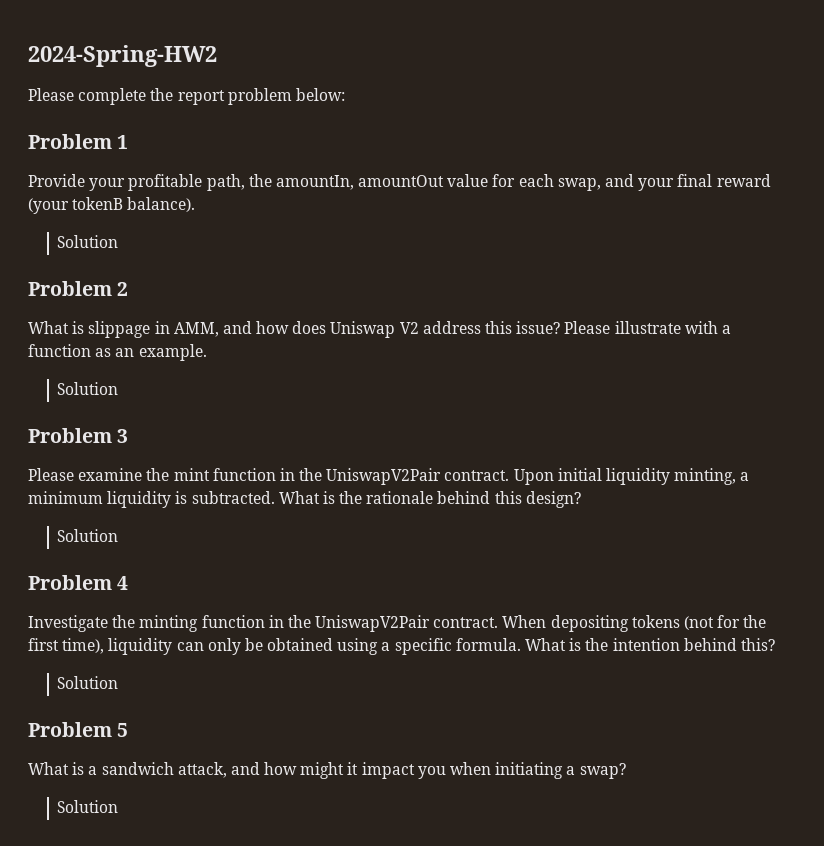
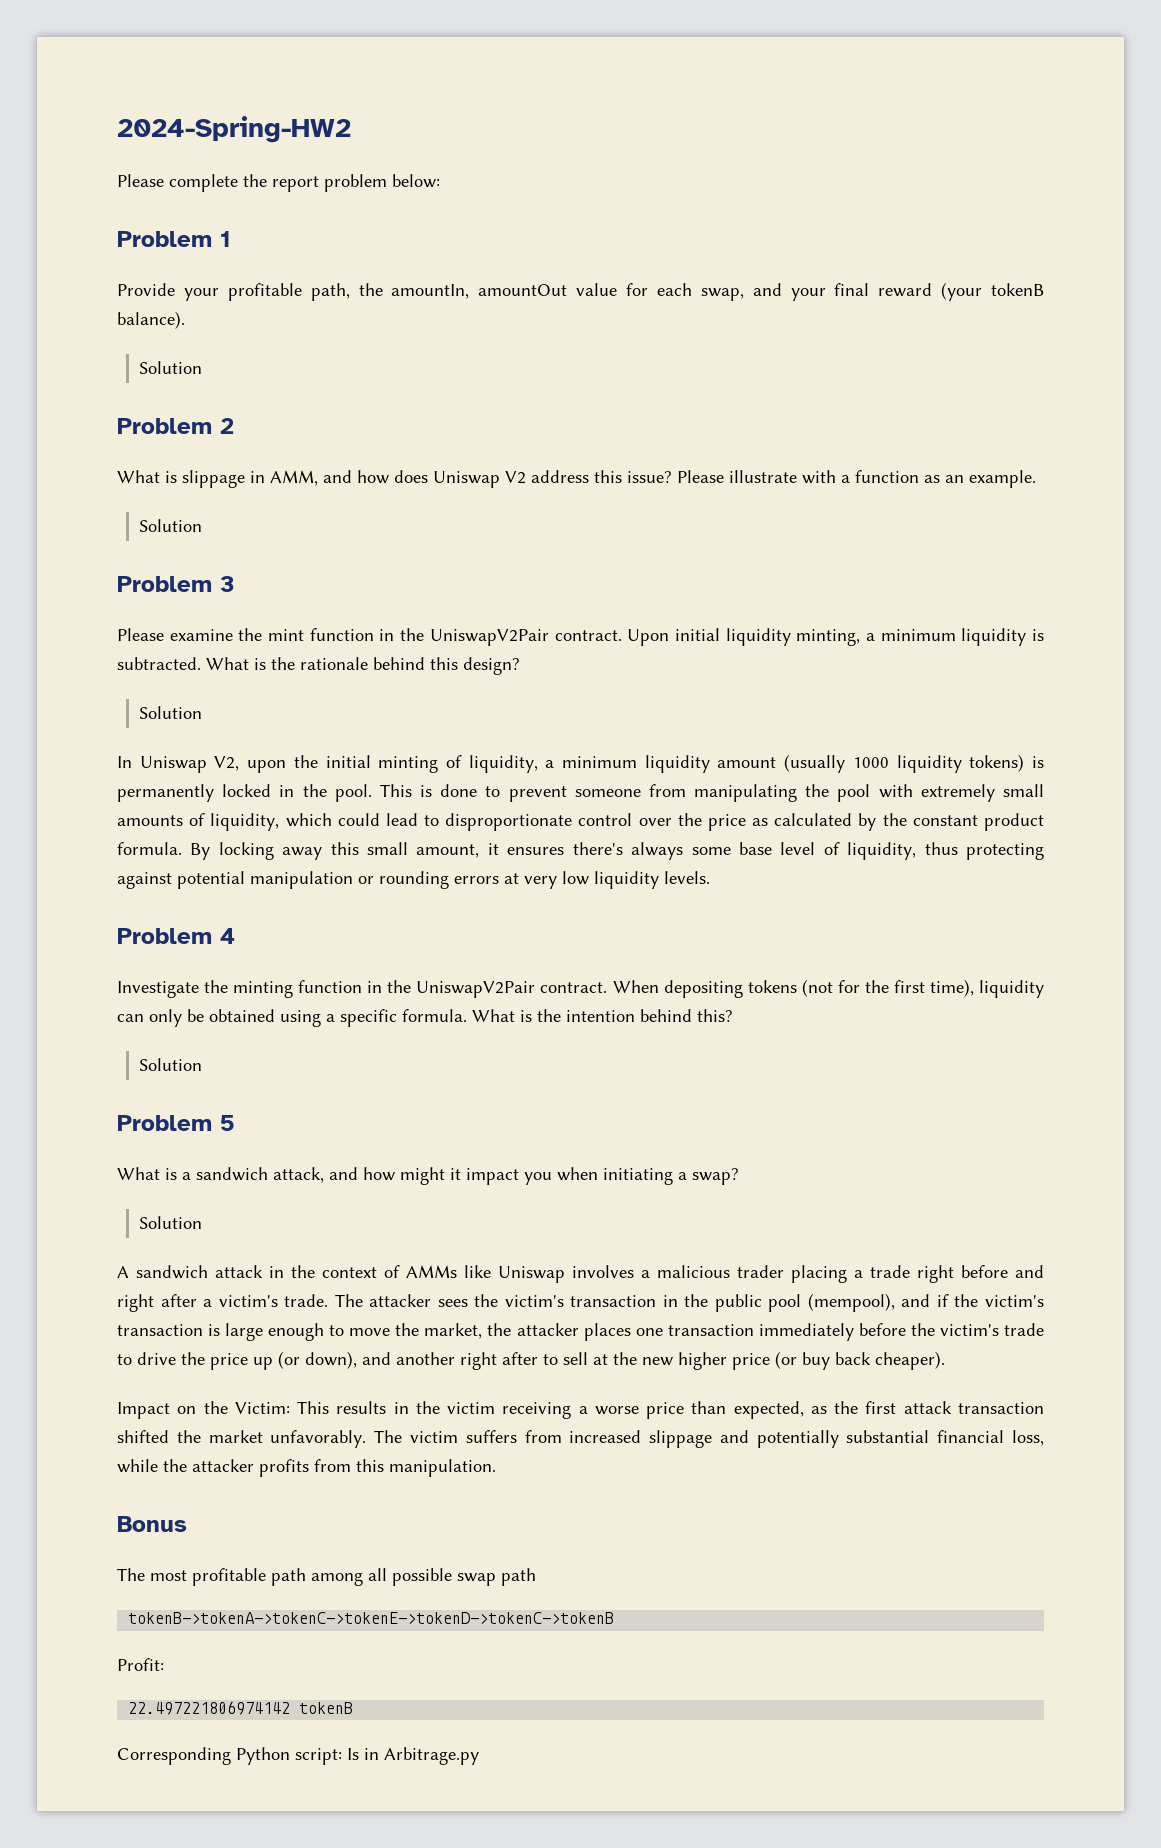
(119, 535) none -> [117,754,1045,773] [117,784,1044,802] [117,813,1044,831] [117,842,1044,860] [117,871,710,889] // In Uniswap V2, upon the initial minting of liquidity, a minimum liquidity amount (usually 1000 liquidity tokens) is permanently locked in the pool. This is done to prevent someone from manipulating the pool with extremely small amounts of liquidity, which could lead to disproportionate control over the price as calculated by the constant product formula. By locking away this small amount, it ensures there's always some base level of liquidity, thus protecting against potential manipulation or rounding errors at very low liquidity levels.
(119, 806) none -> [117,1265,1044,1283] [117,1293,1044,1312] [117,1323,1044,1341] [117,1351,945,1370] [117,1401,1045,1419] [117,1430,1045,1448] [117,1459,496,1477] [117,1516,187,1532] [117,1568,536,1586] [128,1612,615,1624] [117,1658,164,1671] [128,1701,354,1715] [117,1747,479,1765] // A sandwich attack in the context of AMMs like Uniswap involves a malicious trader placing a trade right before and right after a victim's trade. The attacker sees the victim's transaction in the public pool (mempool), and if the victim's transaction is large enough to move the market, the attacker places one transaction immediately before the victim's trade to drive the price up (or down), and another right after to sell at the new higher price (or buy back cheaper). // Impact on the Victim: This results in the victim receiving a worse price than expected, as the first attack transaction shifted the market unfavorably. The victim suffers from increased slippage and potentially substantial financial loss, while the attacker profits from this manipulation. // Bonus // The most profitable path among all possible swap path // tokenB->tokenA->tokenC->tokenE->tokenD->tokenC->tokenB // Profit: // 22.497221806974142 tokenB // Corresponding Python script: Is in Arbitrage.py

